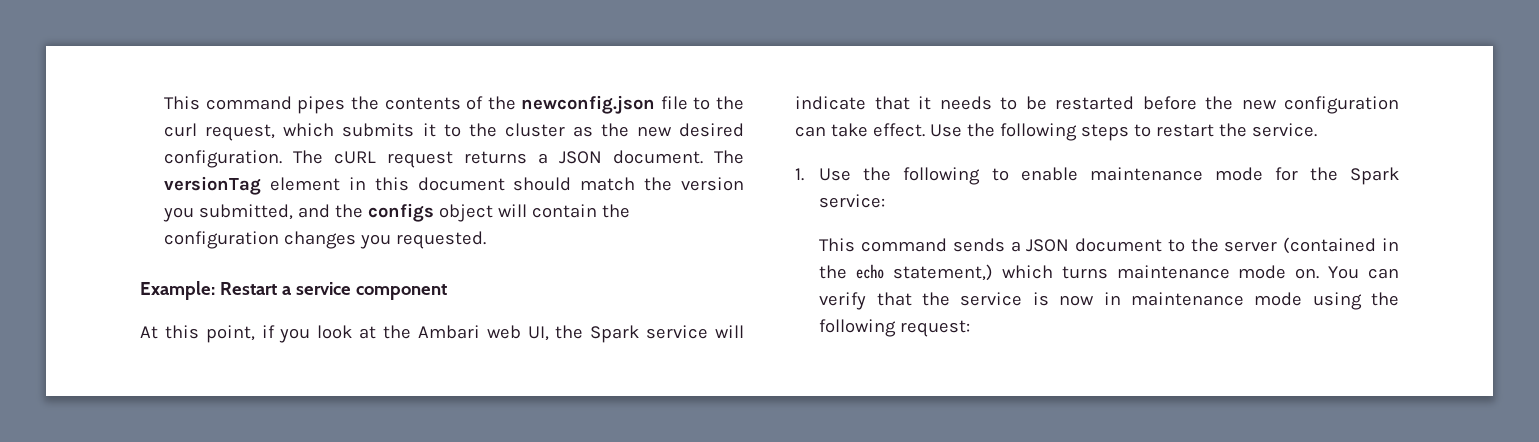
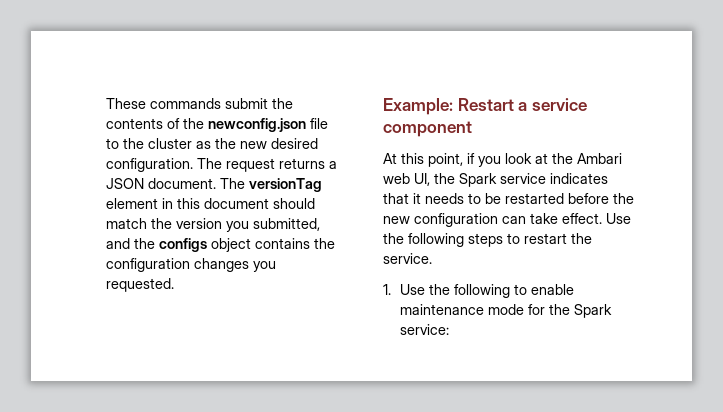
[164,96,346,114] This command pipes -> [106,98,269,109] These commands submit
[164,123,497,141] curl request, which submits it to the -> (145, 143) none
[334,151,377,164] cURL -> (223, 163) none
[498,204,598,218] will contain -> [255,238,311,249] contains
[715,325,745,338] [795,96,866,110] will indicate -> [550,173,608,184] indicates
[819,237,1399,254] [819,264,1399,281] [819,292,1399,310] [819,319,971,337] // This command sends a JSON document to the server (contained in the echo statement,) which turns maintenance mode on. You can verify that the service is now in maintenance mode using the following request: -> (450, 329) none

